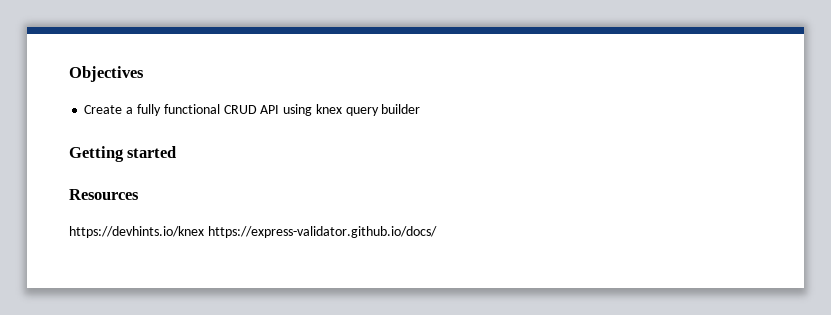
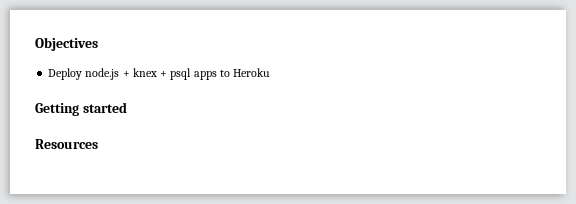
[84,104,421,116] Create a fully functional CRUD API using knex query builder -> [48,68,271,80] Deploy node.js + knex + psql apps to Heroku
[69,226,437,238] // https://devhints.io/knex https://express-validator.github.io/docs/ -> (98, 144) none

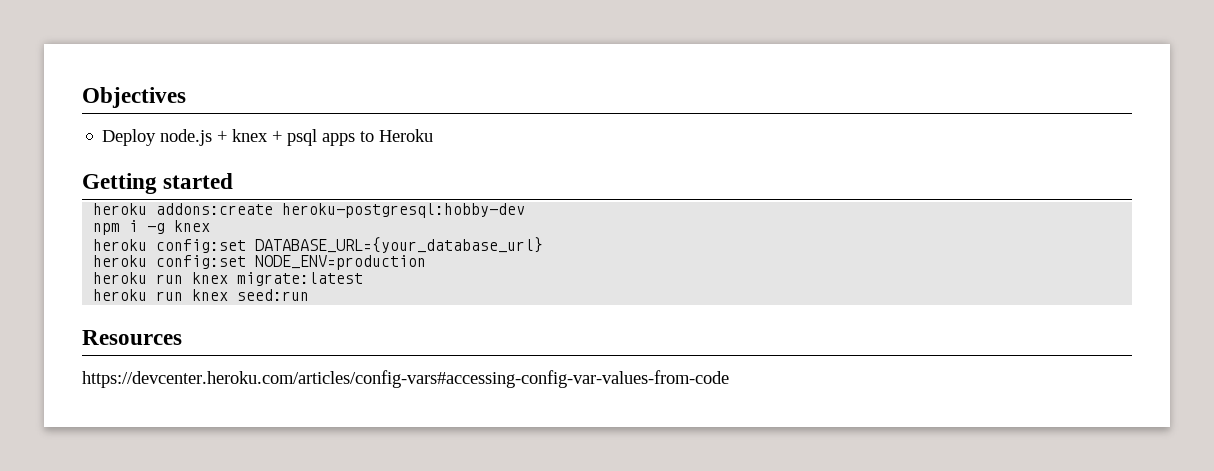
(127, 107) none -> [93,203,526,218] [93,220,211,235] [93,237,544,253] [93,255,427,270] [93,272,364,286] [93,289,310,301] // heroku addons:create heroku-postgresql:hobby-dev // npm i -g knex // heroku config:set DATABASE_URL={your_database_url} // heroku config:set NODE_ENV=production // heroku run knex migrate:latest // heroku run knex seed:run
(98, 144) none -> [82,370,729,388] // https://devcenter.heroku.com/articles/config-vars#accessing-config-var-values-from-code

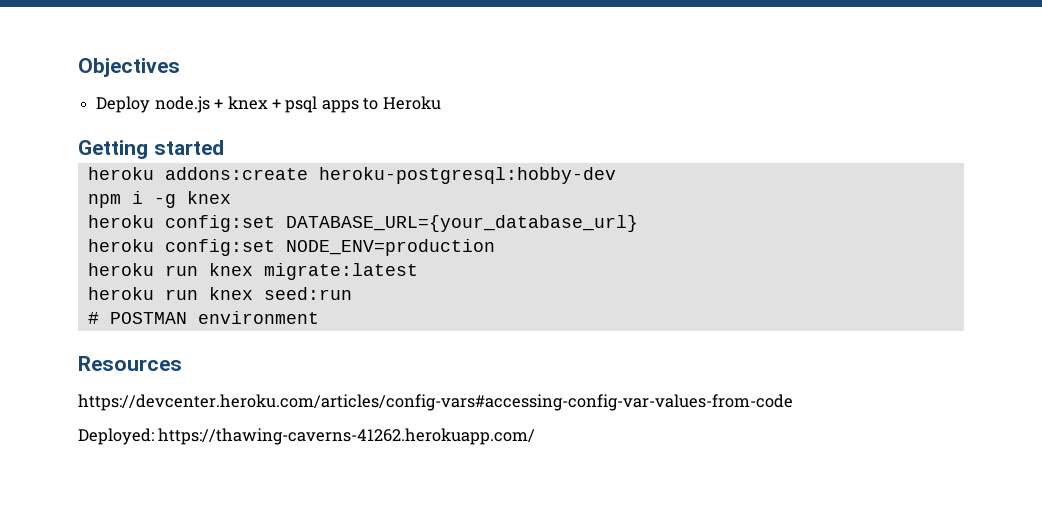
(310, 295) none -> [87,311,319,324] // # POSTMAN environment
(729, 379) none -> [78,428,536,445] // Deployed: https://thawing-caverns-41262.herokuapp.com/

